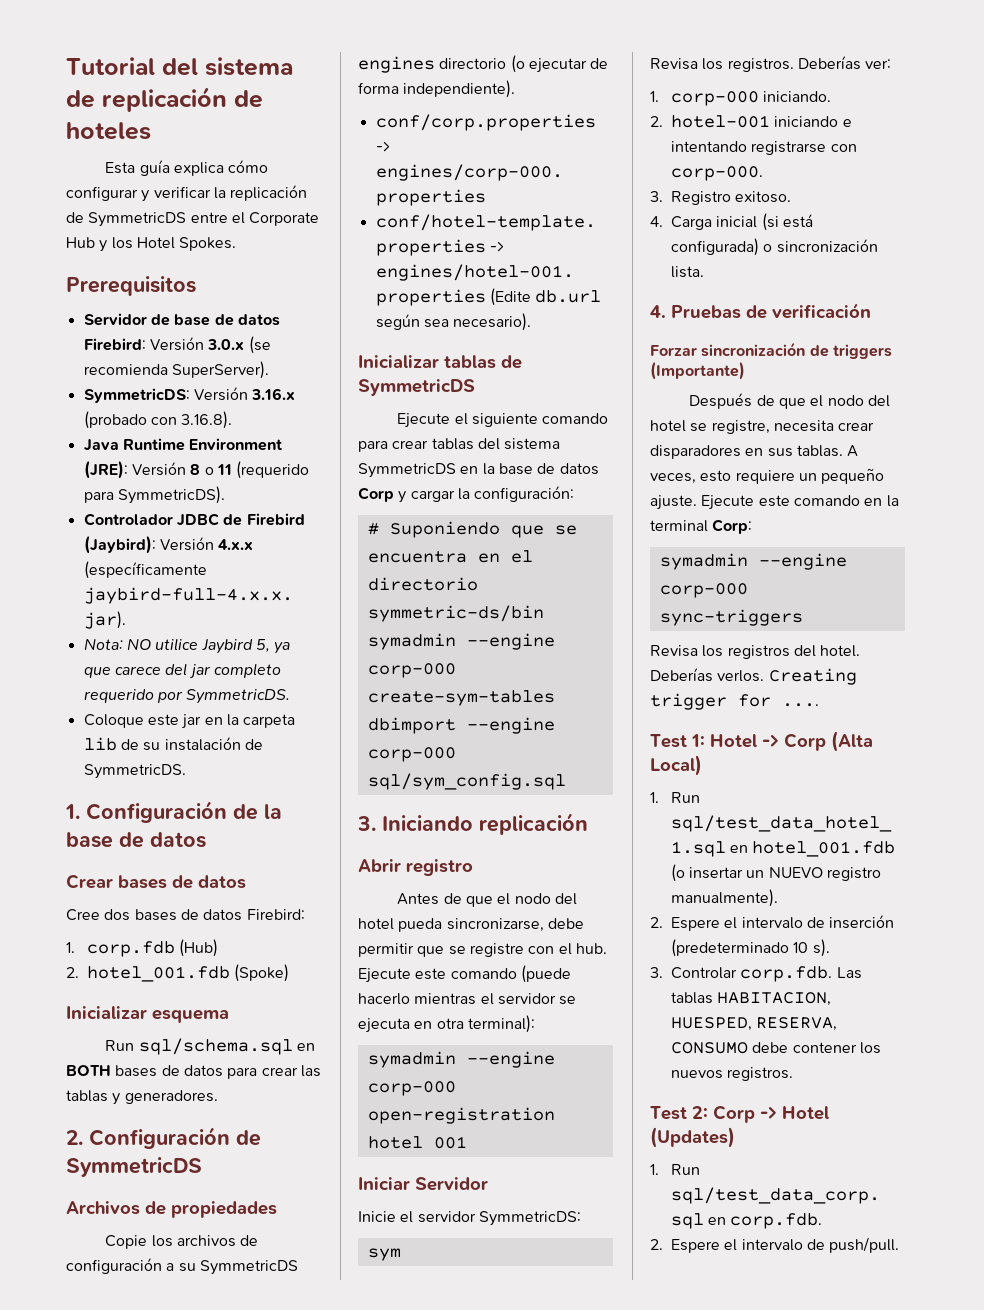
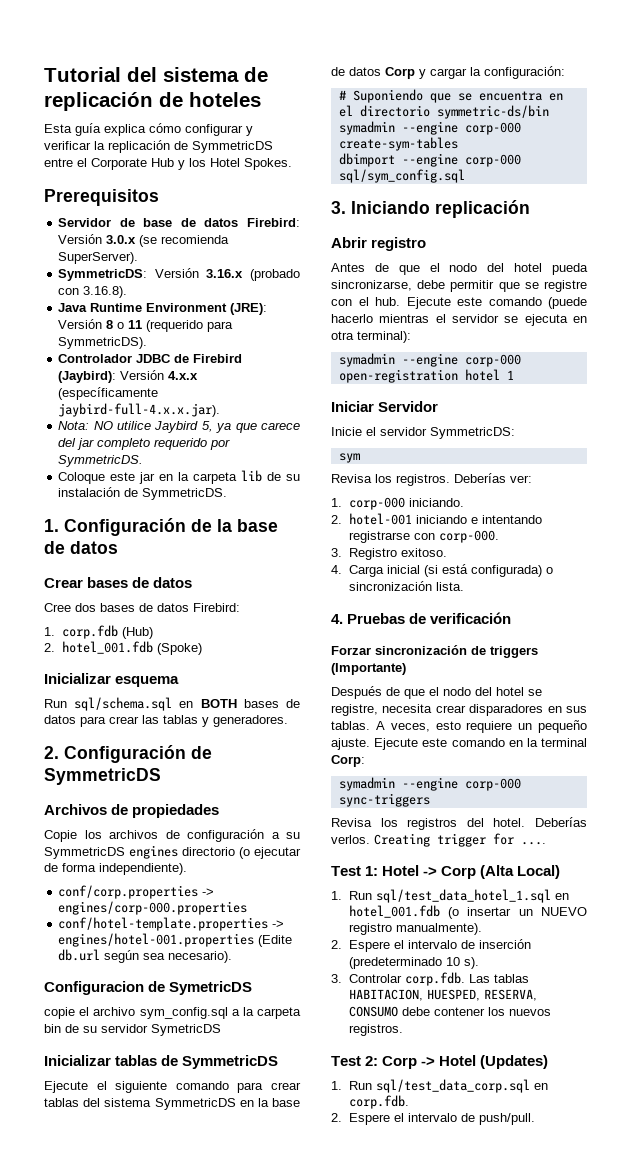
(532, 322) none -> [44,981,253,995] [44,1007,301,1019] [44,1024,221,1036] // Configuracion de SymetricDS // copie el archivo sym_config.sql a la carpeta bin de su servidor SymetricDS
[433,1136,467,1149] 001 -> [506,370,514,380] 1

